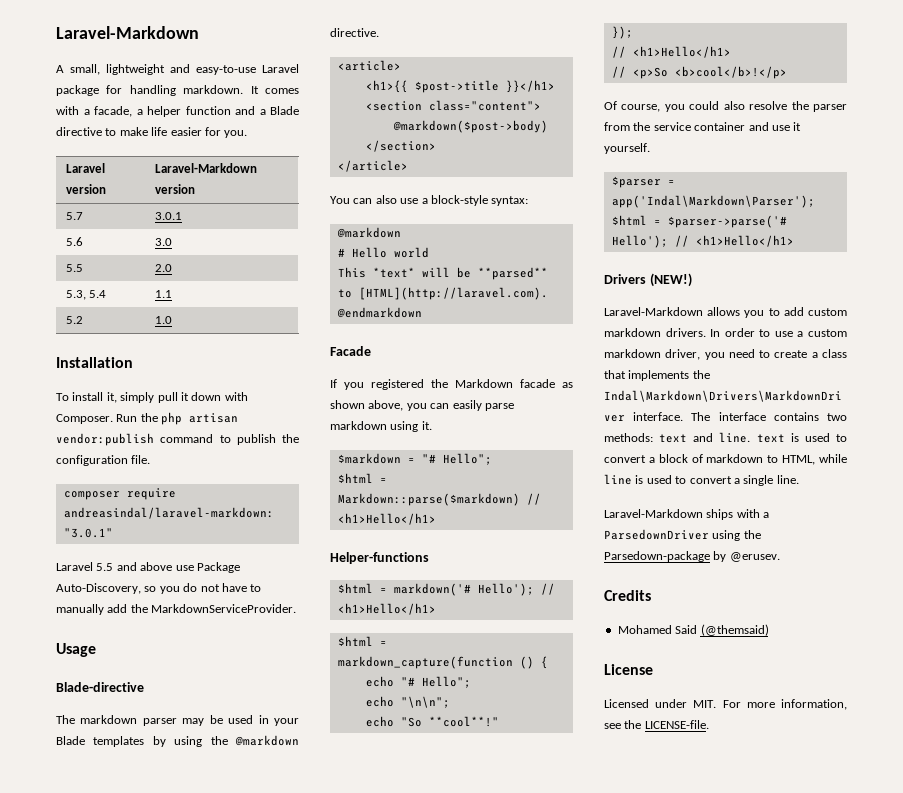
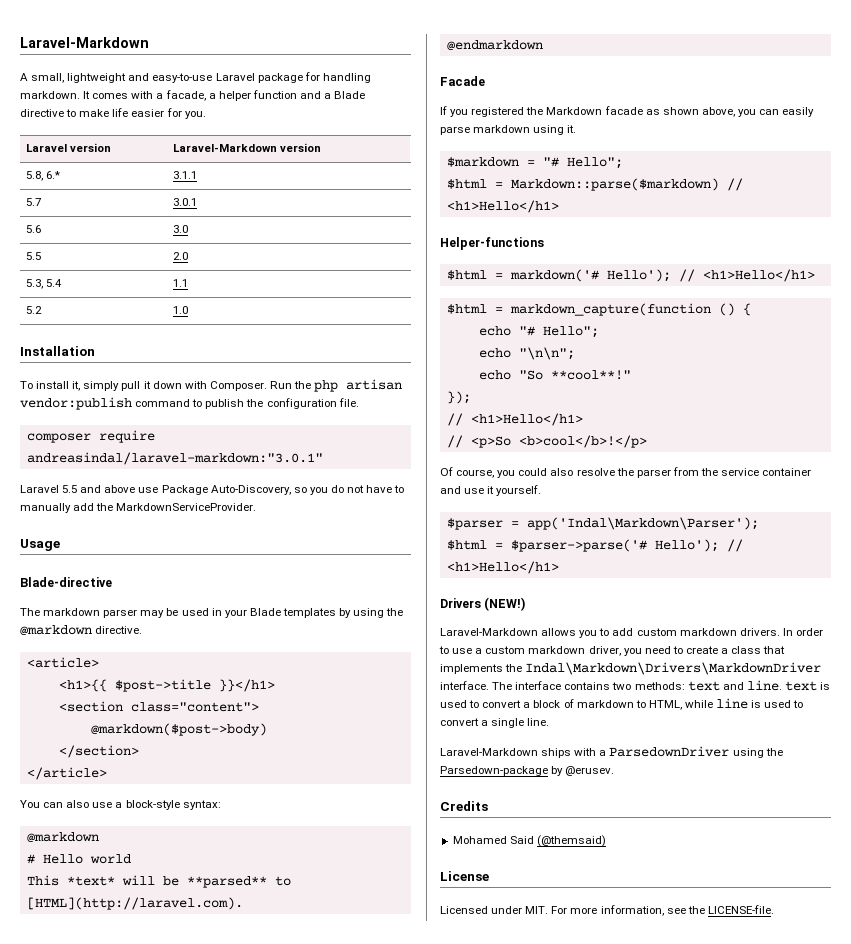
(195, 189) none -> [25,171,61,181] [172,171,197,179] // 5.8, 6.* | 3.1.1

